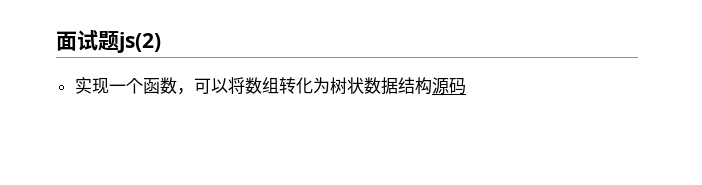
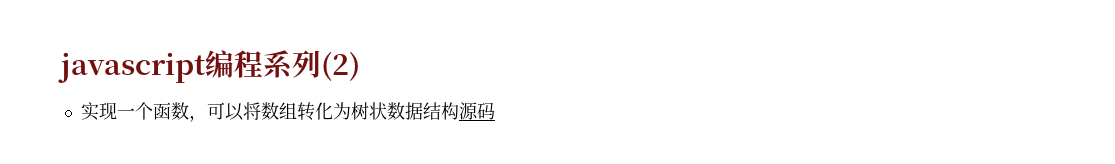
[56,30,161,53] 面试题js(2) -> [58,50,360,83] javascript编程系列(2)

